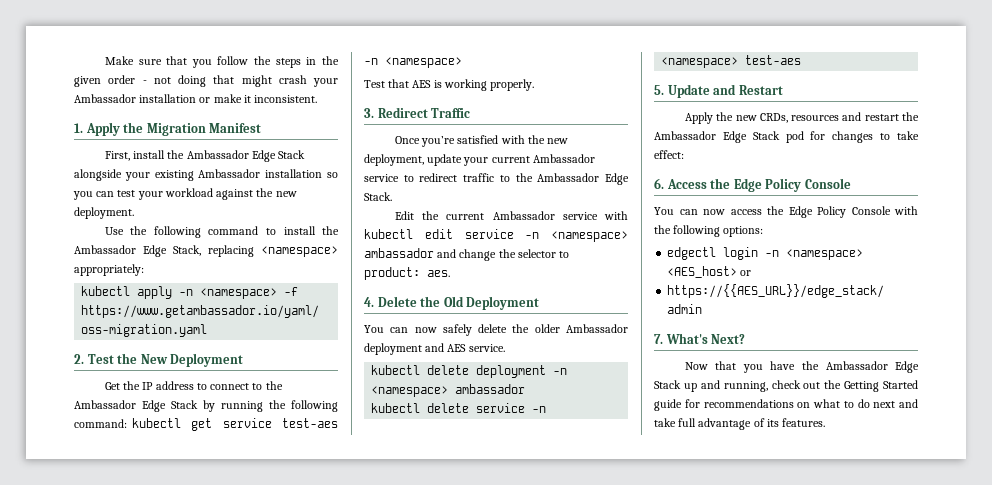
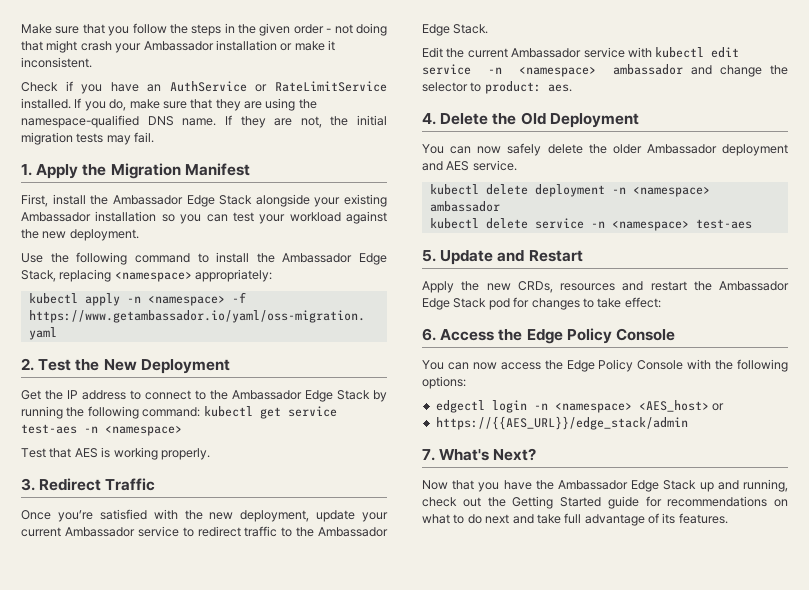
(318, 99) none -> [21,81,387,94] [21,98,317,111] [21,115,387,128] [21,132,155,145] // Check if you have an AuthService or RateLimitService installed. If you do, make sure that they are using the namespace-qualified DNS name. If they are not, the initial migration tests may fail.

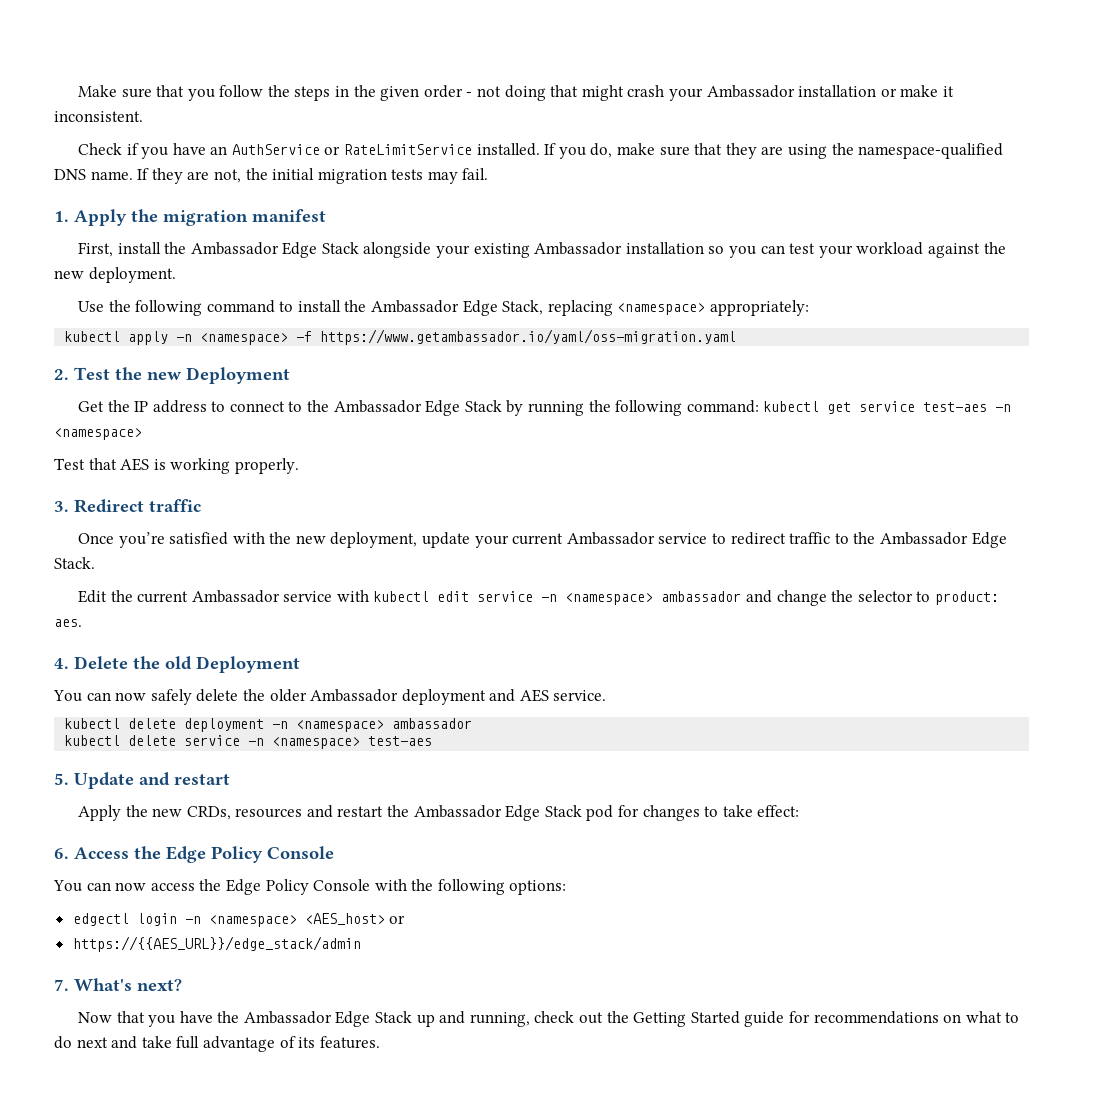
[110,163,250,179] Migration Manifest -> [163,209,326,226] migration manifest
[103,359,137,371] New -> [147,371,182,380] new
[105,478,156,491] Traffic -> [149,499,201,512] traffic
[520,112,546,125] Old -> [165,656,192,670] old
[528,250,583,262] Restart -> [174,774,230,785] restart
[493,448,537,461] Next? -> [137,979,182,991] next?

